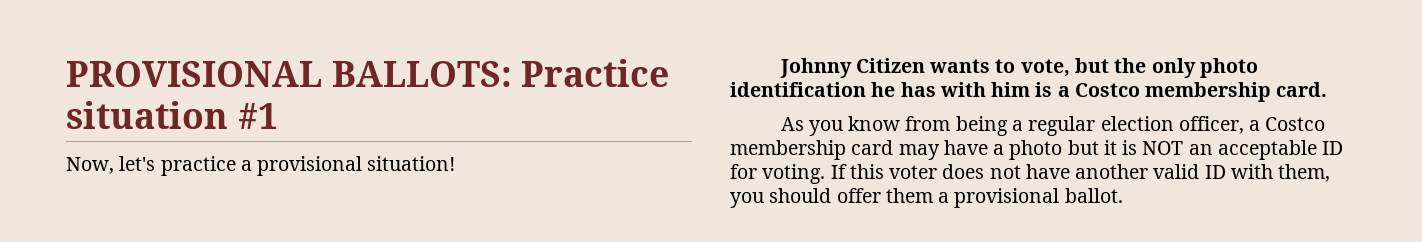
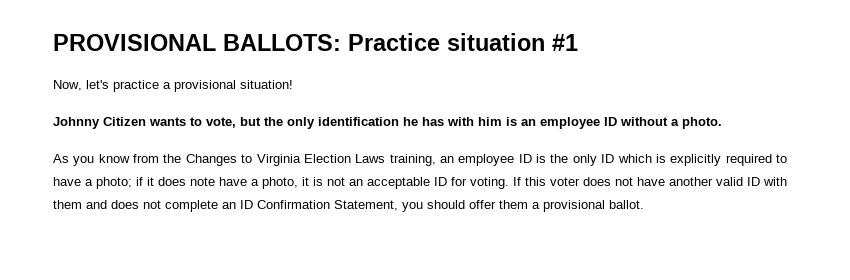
[1199,58,1258,78] photo -> (315, 123) none
[1057,82,1328,102] [780,116,1326,136] [730,140,1099,160] a Costco membership card. // As you know from being a regular election officer, a Costco membership card may have a photo but -> [521,117,722,129] [53,154,788,166] [53,177,298,189] an employee ID without a photo. // As you know from the Changes to Virginia Election Laws training, an employee ID is the only ID which is explicitly required to have a photo; if it does note have a photo,
[1142,141,1184,155] NOT -> [327,177,345,186] not
[1278,164,1331,182] them, -> [53,200,398,212] them and does not complete an ID Confirmation Statement,

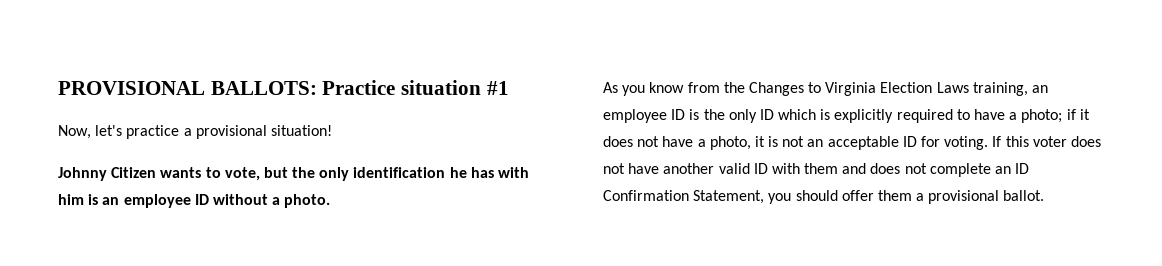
[190,177,215,186] note -> [637,136,660,147] not

